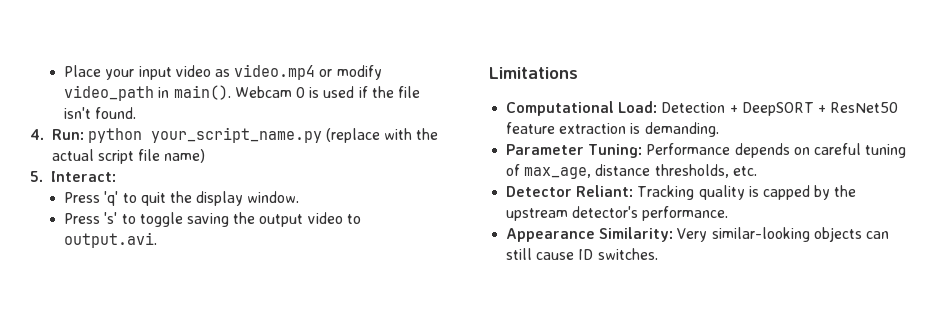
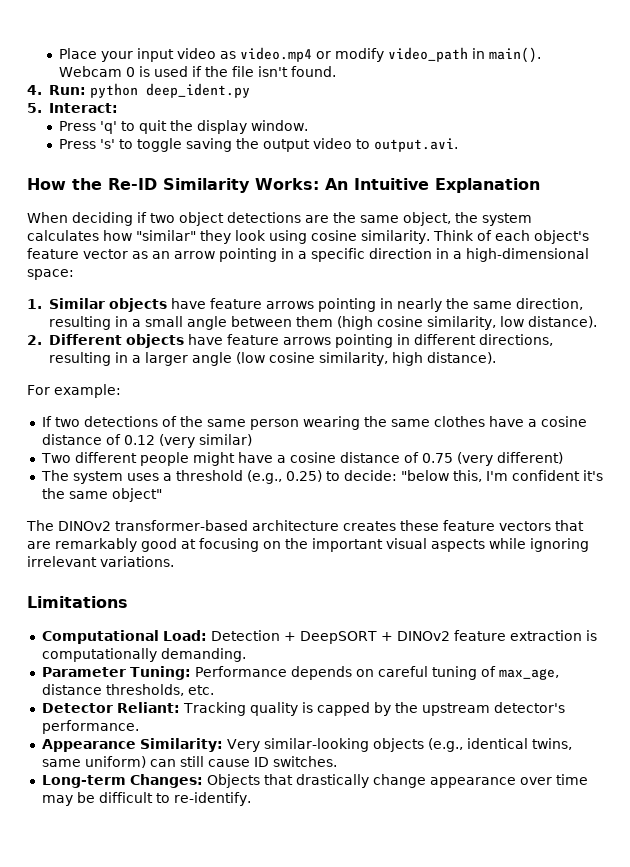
[150,127,439,143] [51,149,206,164] your_script_name.py (replace with the actual script file name) -> [145,83,250,98] deep_ident.py
(158, 240) none -> [27,178,540,193] [27,212,532,226] [27,230,589,244] [27,248,589,262] [27,269,74,280] [27,298,583,312] [48,316,597,330] [27,334,553,348] [48,352,496,366] [27,384,121,398] [41,416,587,430] [41,434,252,448] [40,452,563,466] [40,470,603,484] [41,488,162,502] [26,520,584,531] [27,538,589,552] [27,556,174,567] // How the Re-ID Similarity Works: An Intuitive Explanation // When deciding if two object detections are the same object, the system calculates how "similar" they look using cosine similarity. Think of each object's feature vector as an arrow pointing in a specific direction in a high-dimensional space: // 1. Similar objects have feature arrows pointing in nearly the same direction, resulting in a small angle between them (high cosine similarity, low distance). // 2. Different objects have feature arrows pointing in different directions, resulting in a larger angle (low cosine similarity, high distance). // For example: // If two detections of the same person wearing the same clothes have a cosine distance of 0.12 (very similar) // Two different people might have a cosine distance of 0.75 (very different) // The system uses a threshold (e.g., 0.25) to decide: "below this, I'm confident it's the same object" // The DINOv2 transformer-based architecture creates these feature vectors that are remarkably good at focusing on the important visual aspects while ignoring irrelevant variations.
[830,102,899,113] ResNet50 -> [396,631,450,641] DINOv2
(641, 128) none -> [41,648,157,662] computationally
(862, 234) none -> [427,738,572,752] [41,756,146,768] (e.g., identical twins, same uniform)
(658, 254) none -> [41,774,588,788] [41,792,251,806] // Long-term Changes: Objects that drastically change appearance over time may be difficult to re-identify.

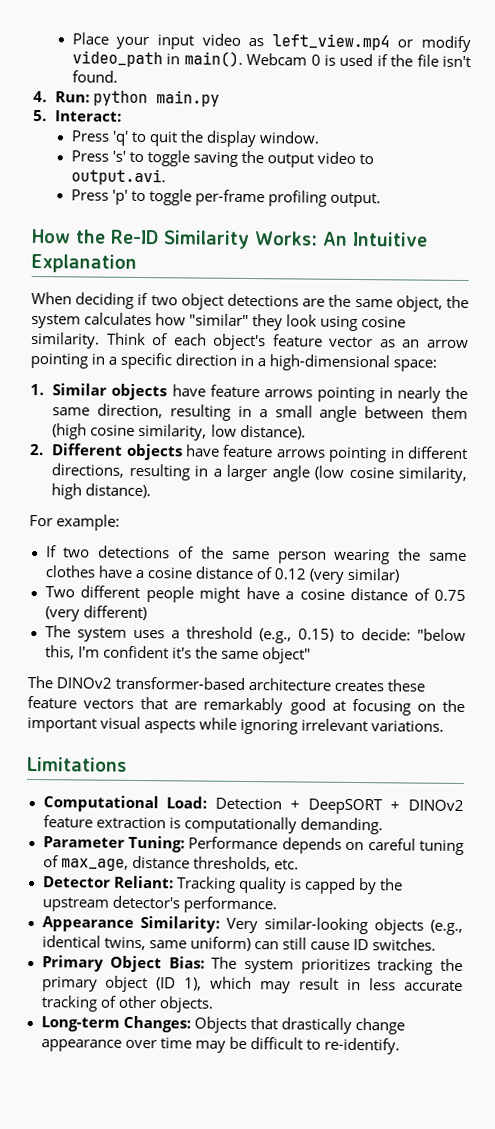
[240,47,313,62] video.mp4 -> [271,33,390,51] left_view.mp4
[145,83,250,98] deep_ident.py -> [156,90,221,107] main.py
(459, 145) none -> [70,189,382,208] // Press 'p' to toggle per-frame profiling output.
[285,470,322,482] 0.25) -> [297,628,334,642] 0.15)
(337, 761) none -> [41,955,464,975] [41,975,464,994] [40,995,214,1013] // Primary Object Bias: The system prioritizes tracking the primary object (ID 1), which may result in less accurate tracking of other objects.

